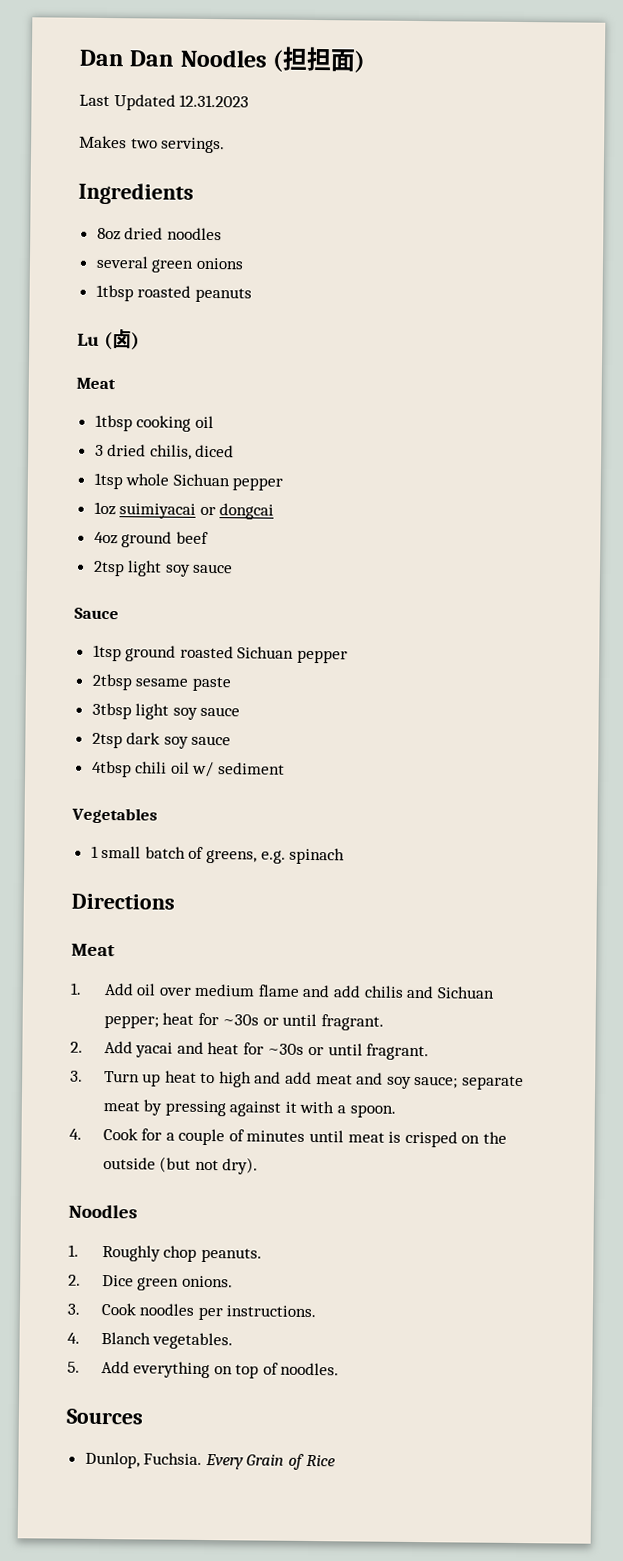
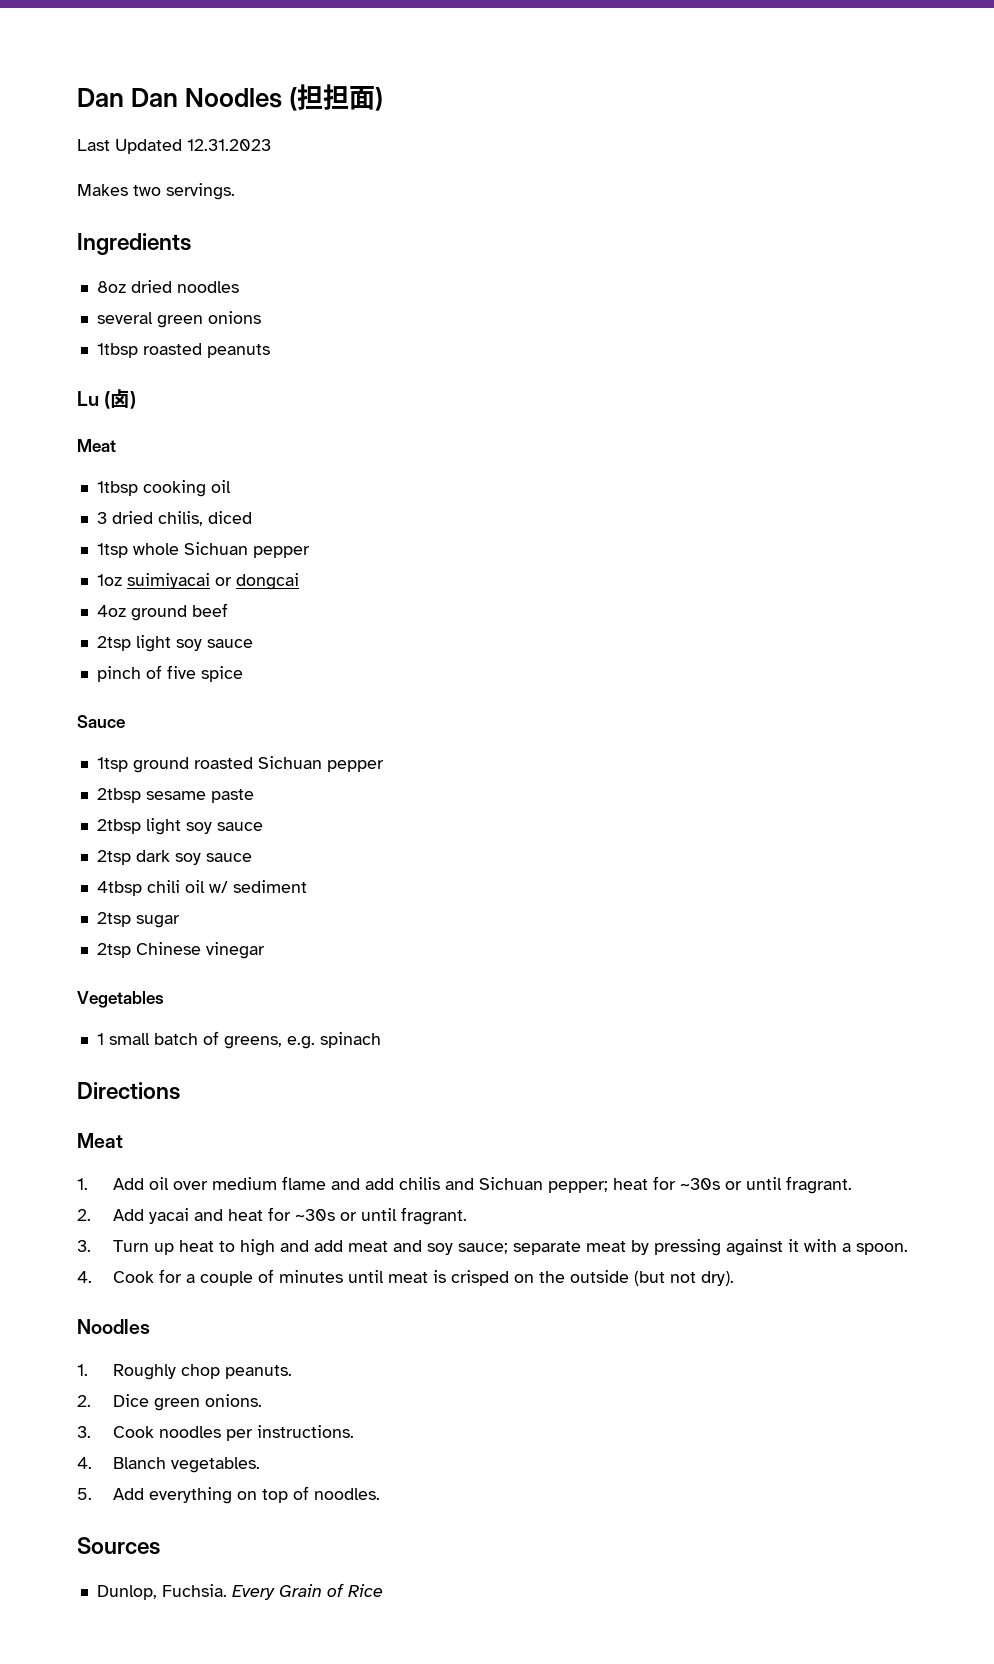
(234, 568) none -> [96,665,243,682] // pinch of five spice
[91,702,132,720] 3tbsp -> [96,819,141,834] 2tbsp
(286, 768) none -> [96,912,180,928] [96,942,265,959] // 2tsp sugar // 2tsp Chinese vinegar

